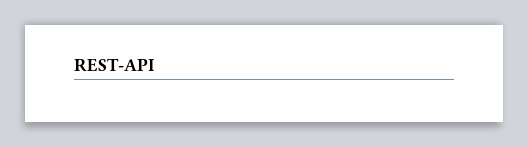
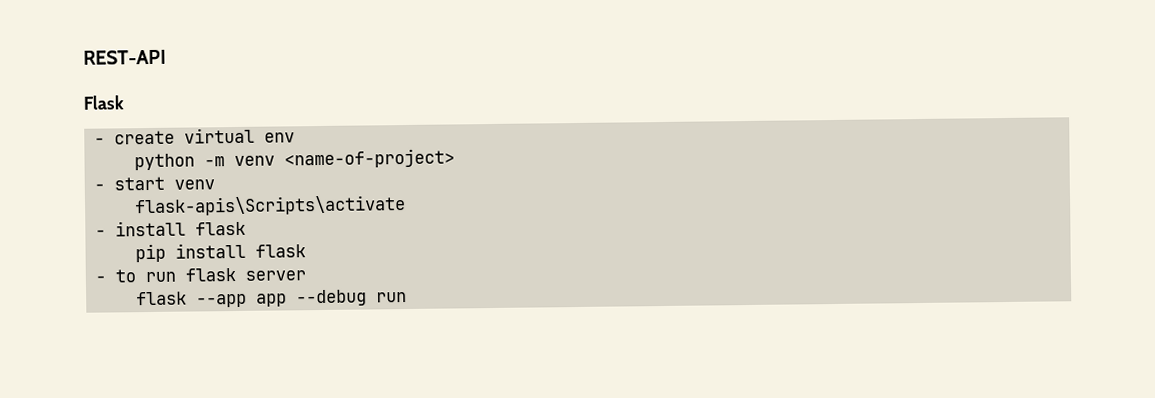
(155, 65) none -> [83,95,124,110] [94,127,296,145] [134,148,456,171] [94,176,216,191] [134,195,407,217] [95,220,247,237] [135,242,307,263] [95,267,307,283] [136,289,408,308] // Flask // - create virtual env // python -m venv <name-of-project> // - start venv // flask-apis\Scripts\activate // - install flask // pip install flask // - to run flask server // flask --app app --debug run

